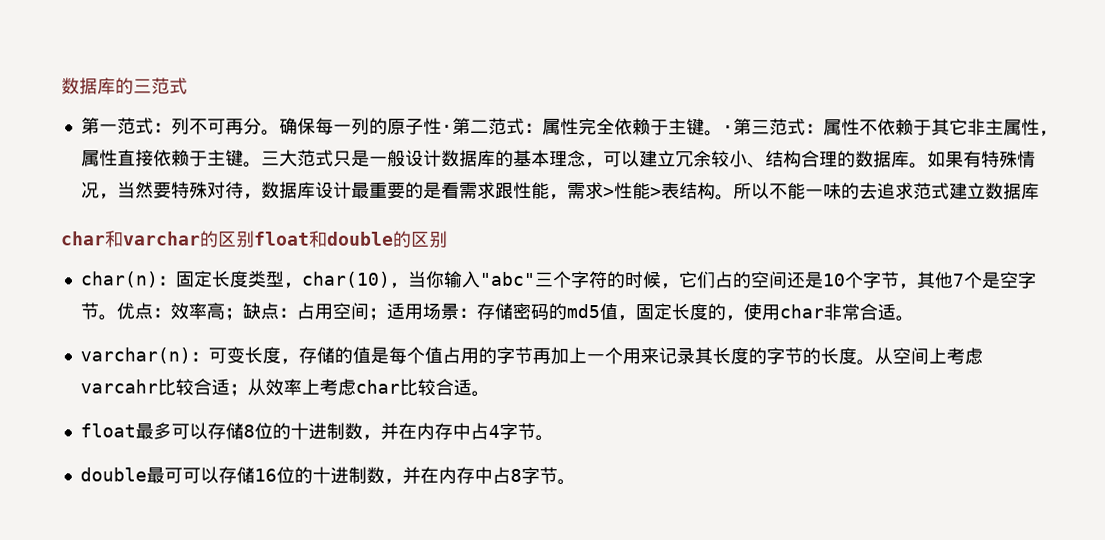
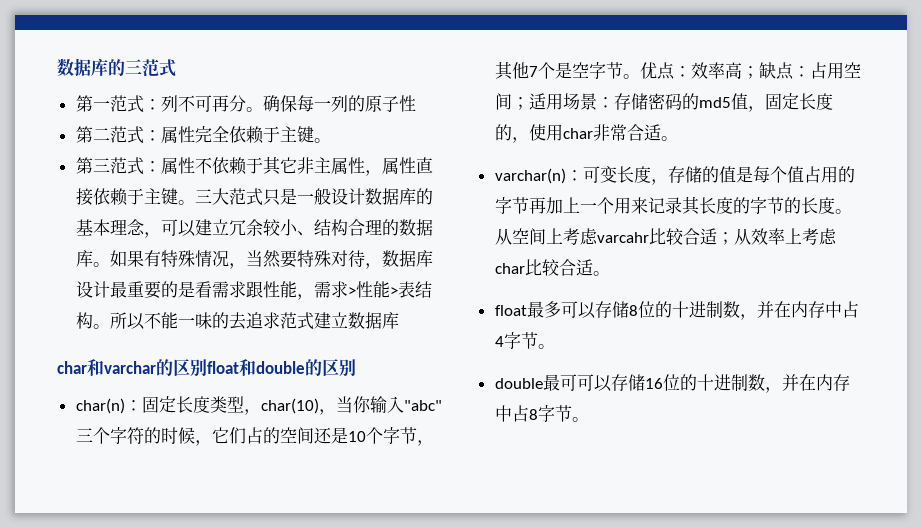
[440,124,453,133] · -> (416, 103) //
[721,125,734,134] · -> (331, 140) //

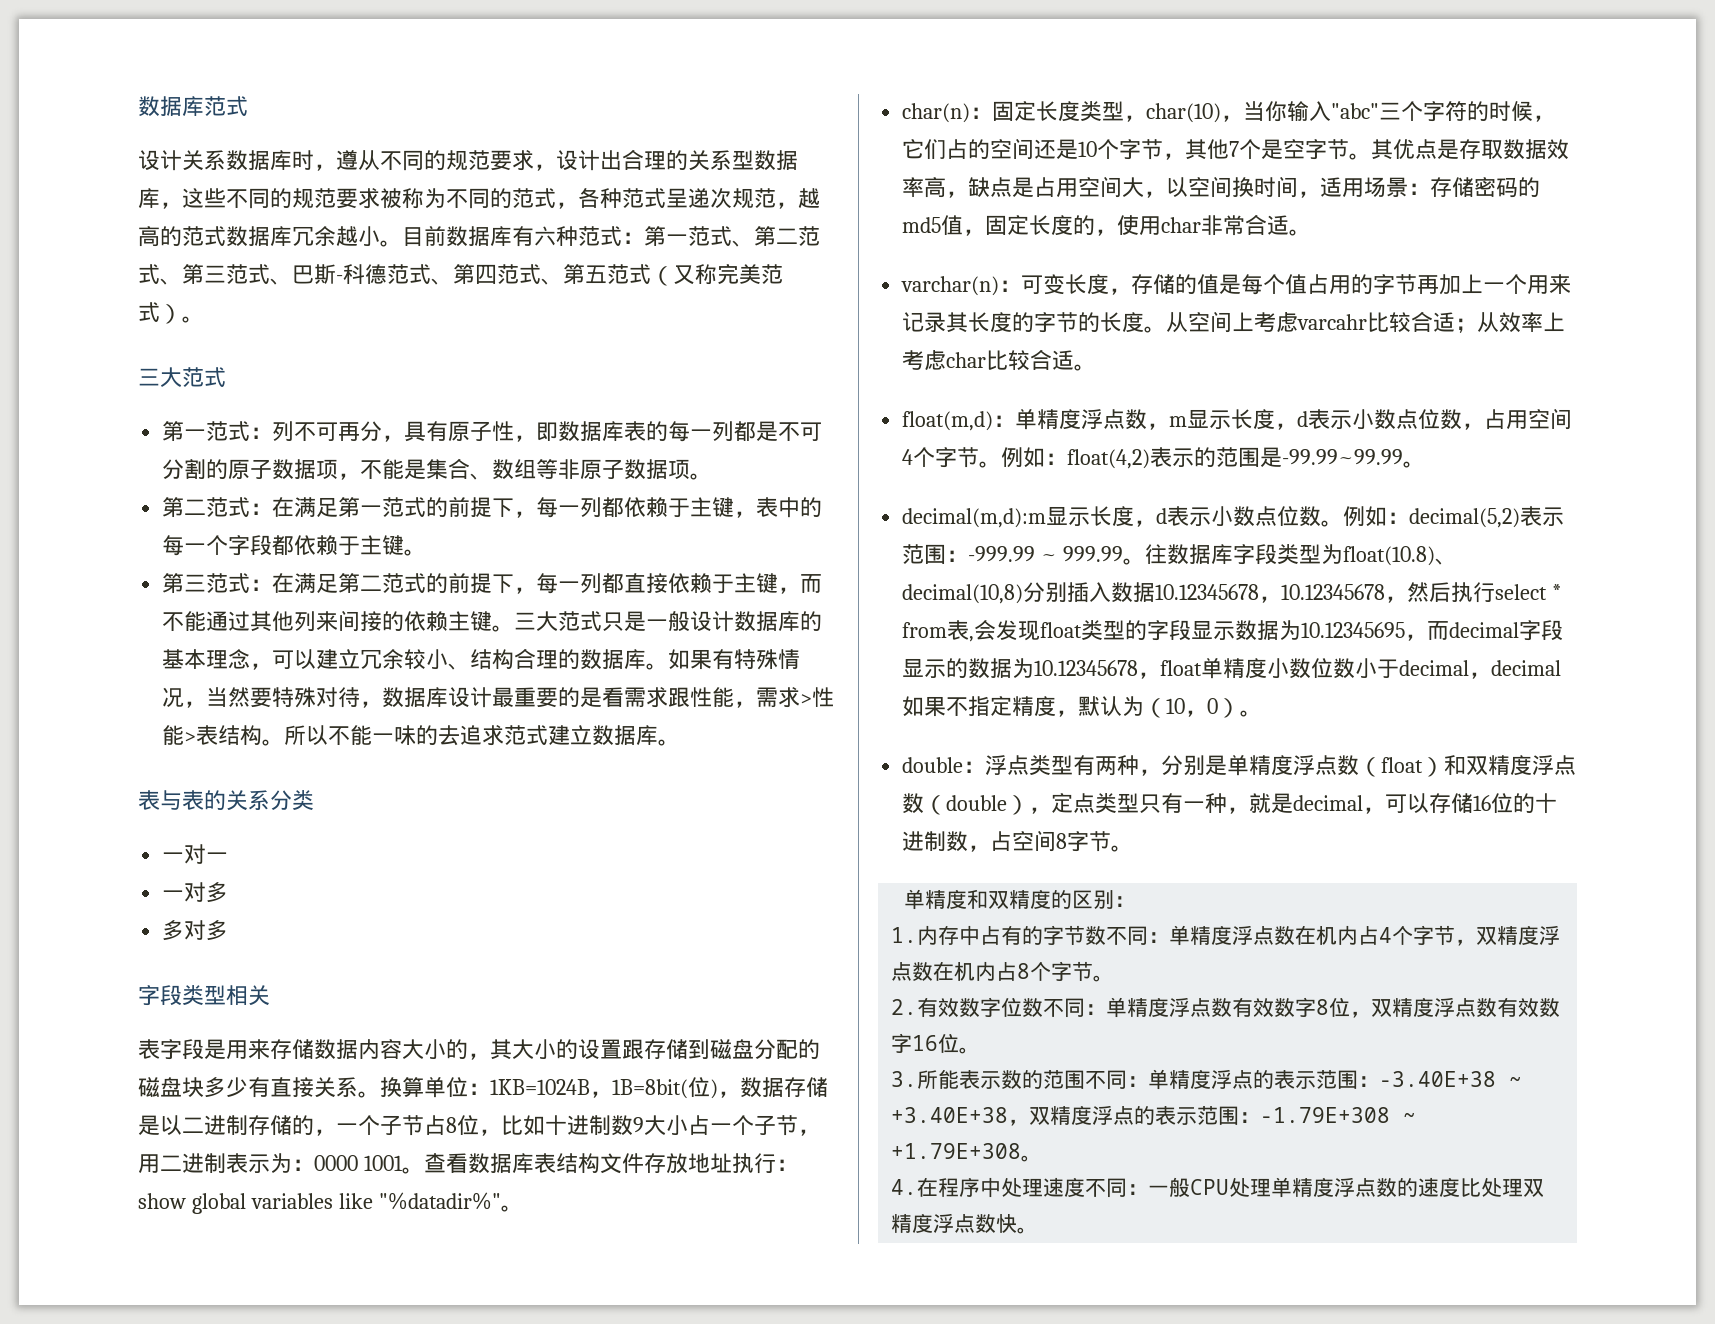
[57,58,142,77] 数据库的三 -> [138,96,248,117] [138,149,798,171] [138,188,820,209] [138,225,820,247] [138,263,783,286] [138,302,204,324] [138,367,182,387] 数据库范式 // 设计关系数据库时，遵从不同的规范要求，设计出合理的关系型数据库，这些不同的规范要求被称为不同的范式，各种范式呈递次规范，越高的范式数据库冗余越小。目前数据库有六种范式：第一范式、第二范式、第三范式、巴斯-科德范式、第四范式、第五范式（又称完美范式）。 // 三大
[245,95,416,112] [75,126,229,144] 。确保每一列的原子性 // 第二范式：属性完全 -> [382,421,823,442] [162,458,713,480] [162,496,823,518] [162,535,295,556] ，具有原子性，即数据库表的每一列都是不可分割的原子数据项，不能是集合、数组等非原子数据项。 // 第二范式：在满足第一范式的前提下，每一列都依赖于主键，表中的每一个字段都
[160,156,433,176] [75,188,144,206] 属性不依赖于其它非主属性，属性直接依赖于 -> [272,572,823,594] [162,610,449,632] 在满足第二范式的前提下，每一列都直接依赖于主键，而不能通过其他列来间接的依赖
[57,359,356,377] // char和varchar的区别float和double的区别 -> [658,739,681,746] [138,790,314,811] [162,844,229,864] [162,882,229,903] [162,920,229,941] [138,985,270,1006] [138,1039,820,1060] [138,1077,828,1099] [138,1115,820,1136] [138,1153,798,1174] [138,1192,523,1214] 。 // 表与表的关系分类 // 一对一 // 一对多 // 多对多 // 字段类型相关 // 表字段是用来存储数据内容大小的，其大小的设置跟存储到磁盘分配的磁盘块多少有直接关系。换算单位：1KB=1024B，1B=8bit(位)，数据存储是以二进制存储的，一个子节占8位，比如十进制数9大小占一个子节，用二进制表示为：0000 1001。查看数据库表结构文件存放地址执行：show global variables like "%datadir%"。
[639,62,861,80] [494,93,529,110] 优点：效率高；缺点：占用空间； -> [1371,139,1570,160] [902,176,1321,198] 其优点是存取数据效率高，缺点是占用空间大，以空间换时间，
[494,301,859,320] [494,332,555,349] [494,374,577,391] float最多可以存储8位的十进制数，并在内存中占4字节。 // double最可 -> [902,408,1573,431] [902,447,1426,469] [902,506,1565,528] [902,544,1458,566] [902,582,1562,604] [902,620,1564,642] [902,658,1562,679] [902,696,1263,718] [902,755,1577,777] [902,793,1386,815] float(m,d)：单精度浮点数，m显示长度，d表示小数点位数，占用空间4个字节。例如：float(4,2)表示的范围是-99.99~99.99。 // decimal(m,d):m显示长度，d表示小数点位数。例如：decimal(5,2)表示范围：-999.99 ~ 999.99。往数据库字段类型为float(10.8)、decimal(10,8)分别插入数据10.12345678，10.12345678，然后执行select * from表,会发现float类型的字段显示数据为10.12345695，而decimal字段显示的数据为10.12345678，float单精度小数位数小于decimal，decimal如果不指定精度，默认为（10，0）。 // double：浮点类型有两种，分别是单精度浮点数（float）和双精度浮点数（double），定点类型只有一种，就是decimal，
[781,374,850,391] [494,405,572,422] 并在内存中占8字节 -> [990,830,1134,852] [904,889,1136,910] [891,925,1561,946] [891,961,1115,982] [891,997,1561,1018] [891,1033,981,1054] [891,1069,1523,1090] [891,1105,1417,1126] [891,1143,1043,1162] [891,1177,1545,1198] [891,1213,1018,1233] 占空间8字节。 // 单精度和双精度的区别： // 1.内存中占有的字节数不同：单精度浮点数在机内占4个字节，双精度浮点数在机内占8个字节。 // 2.有效数字位数不同：单精度浮点数有效数字8位，双精度浮点数有效数字16位。 // 3.所能表示数的范围不同：单精度浮点的表示范围：-3.40E+38 ~ +3.40E+38，双精度浮点的表示范围：-1.79E+308 ~ +1.79E+308。 // 4.在程序中处理速度不同：一般CPU处理单精度浮点数的速度比处理双精度浮点数快

